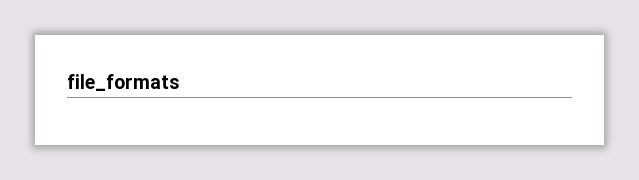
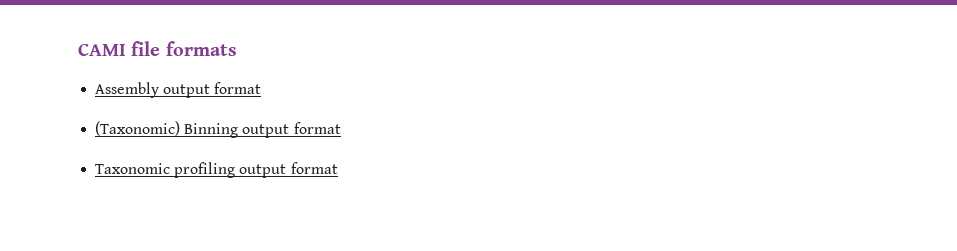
[67,74,179,91] file_formats -> [78,41,237,56] [95,82,262,98] [95,121,341,138] [95,162,338,178] CAMI file formats // Assembly output format // (Taxonomic) Binning output format // Taxonomic profiling output format

